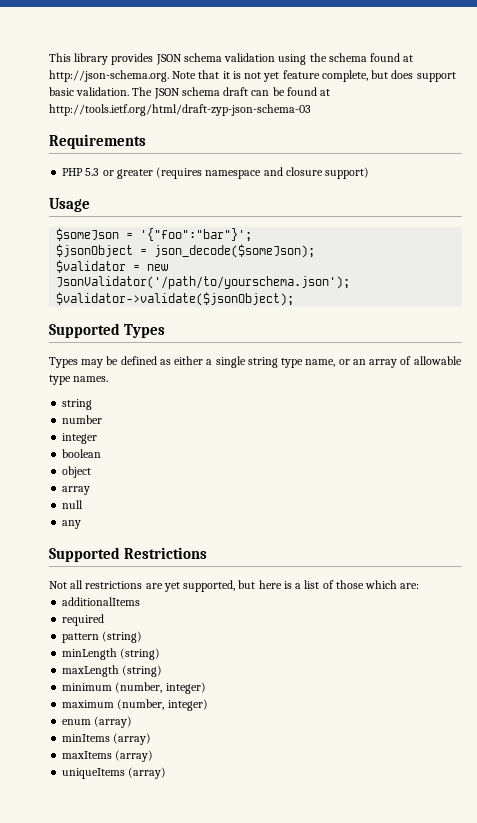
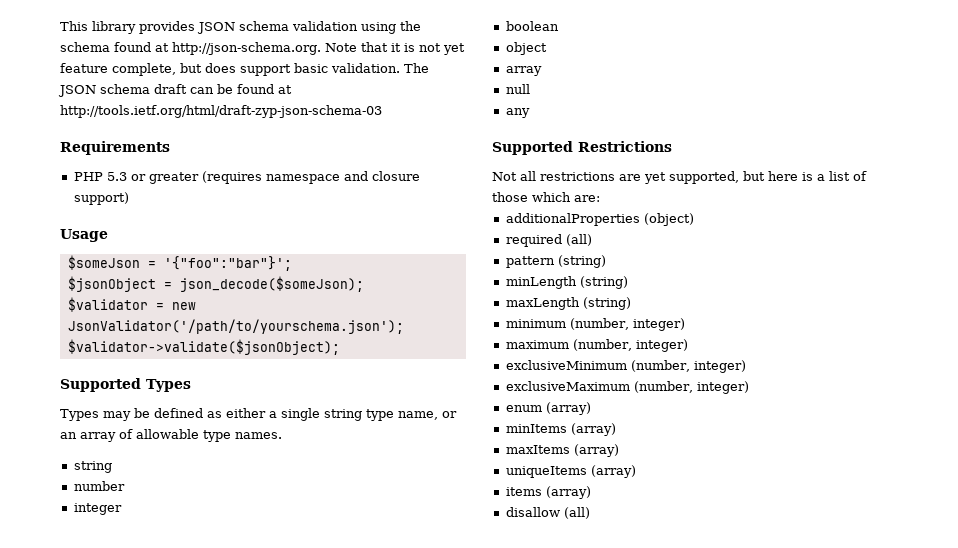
[62,597,141,606] additionalItems -> [505,213,694,226] additionalProperties (object)
(105, 620) none -> [565,234,592,246] (all)
(208, 705) none -> [505,360,746,373] [505,381,749,394] // exclusiveMinimum (number, integer) // exclusiveMaximum (number, integer)
(167, 773) none -> [505,486,591,499] [505,507,590,519] // items (array) // disallow (all)

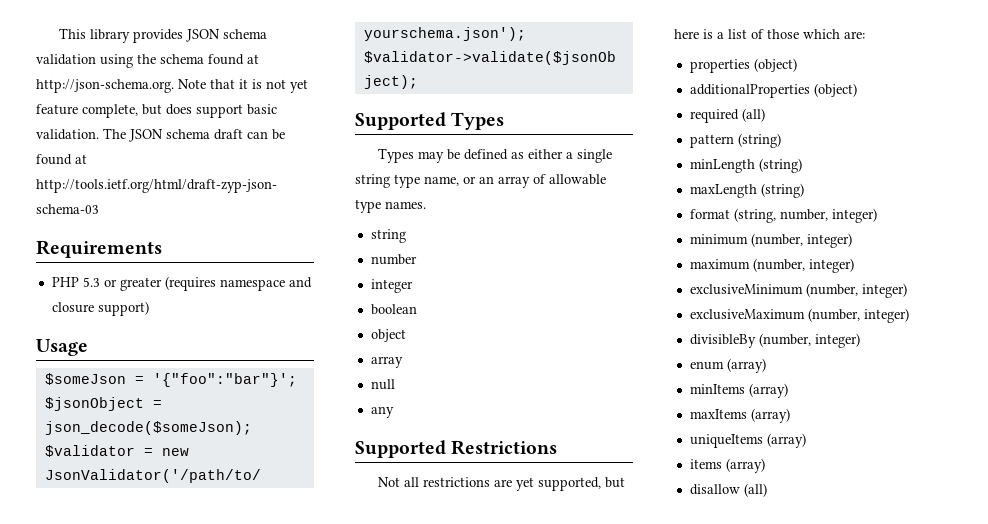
(600, 198) none -> [689,58,797,73] // properties (object)
(631, 303) none -> [689,208,877,223] // format (string, number, integer)
(749, 387) none -> [689,333,860,348] // divisibleBy (number, integer)

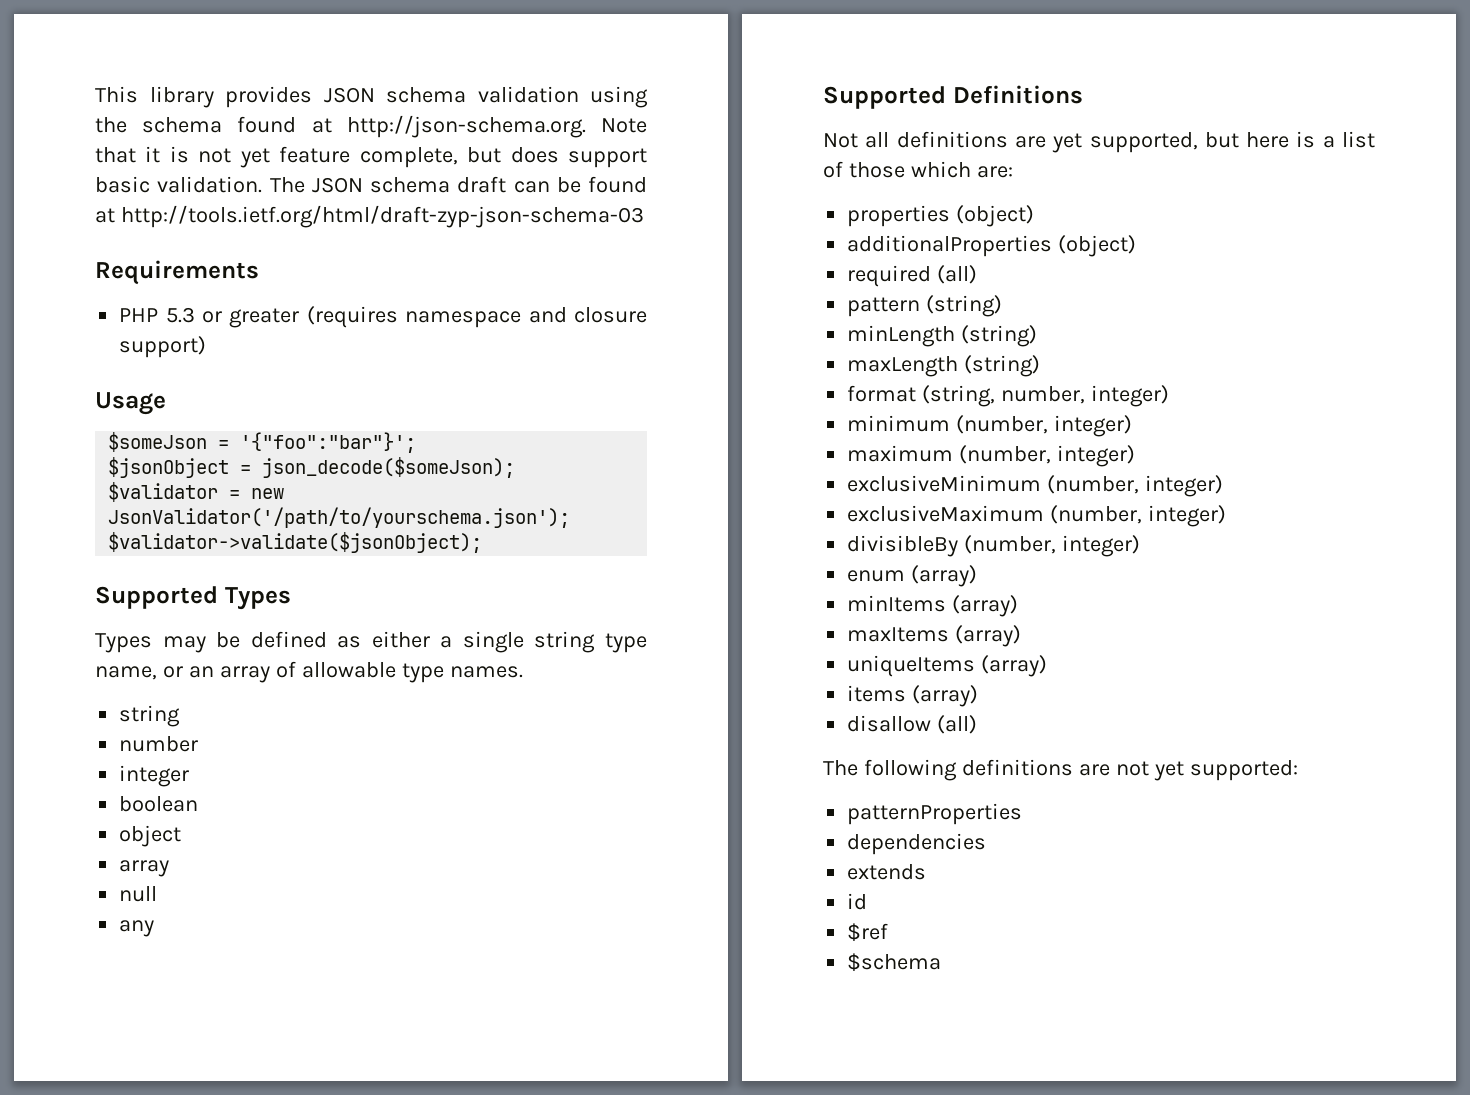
[451,440,558,455] Restrictions -> [952,85,1083,104] Definitions
[423,477,491,487] restrictions -> [896,131,1008,148] definitions
(767, 490) none -> [823,759,1298,781] [847,803,1023,825] [847,833,987,855] [847,864,927,880] [847,893,868,910] [847,923,889,942] [847,953,942,972] // The following definitions are not yet supported: // patternProperties // dependencies // extends // id // $ref // $schema

